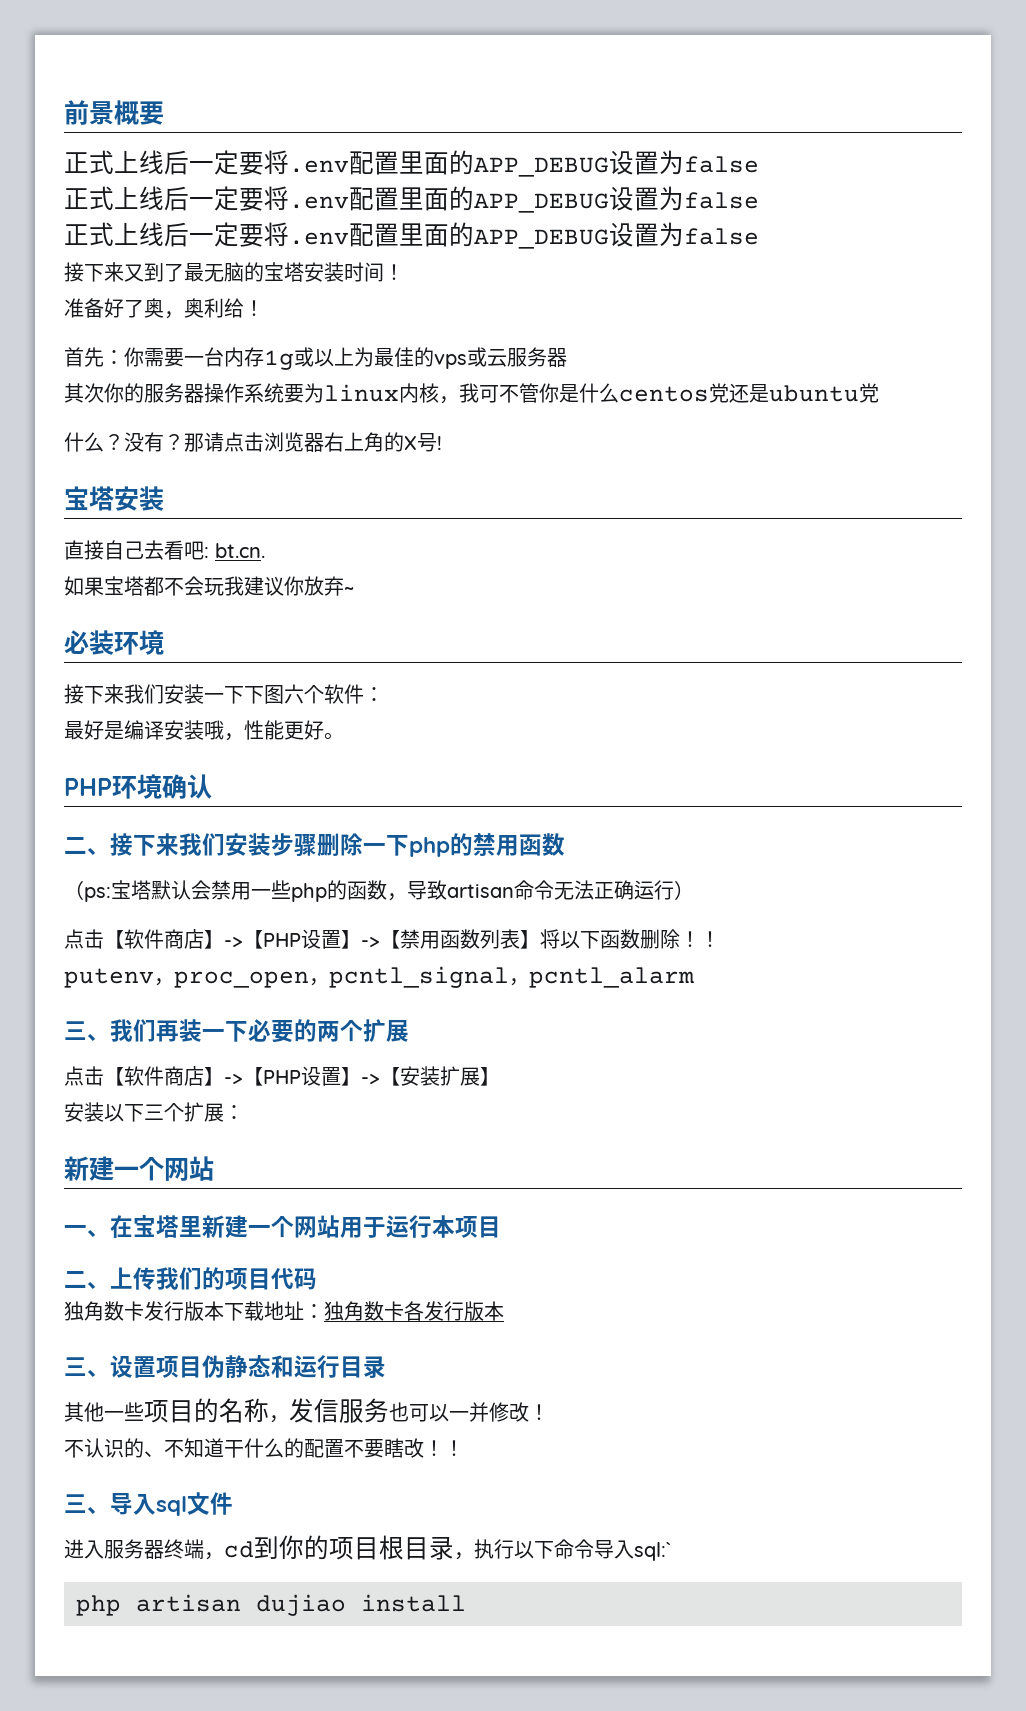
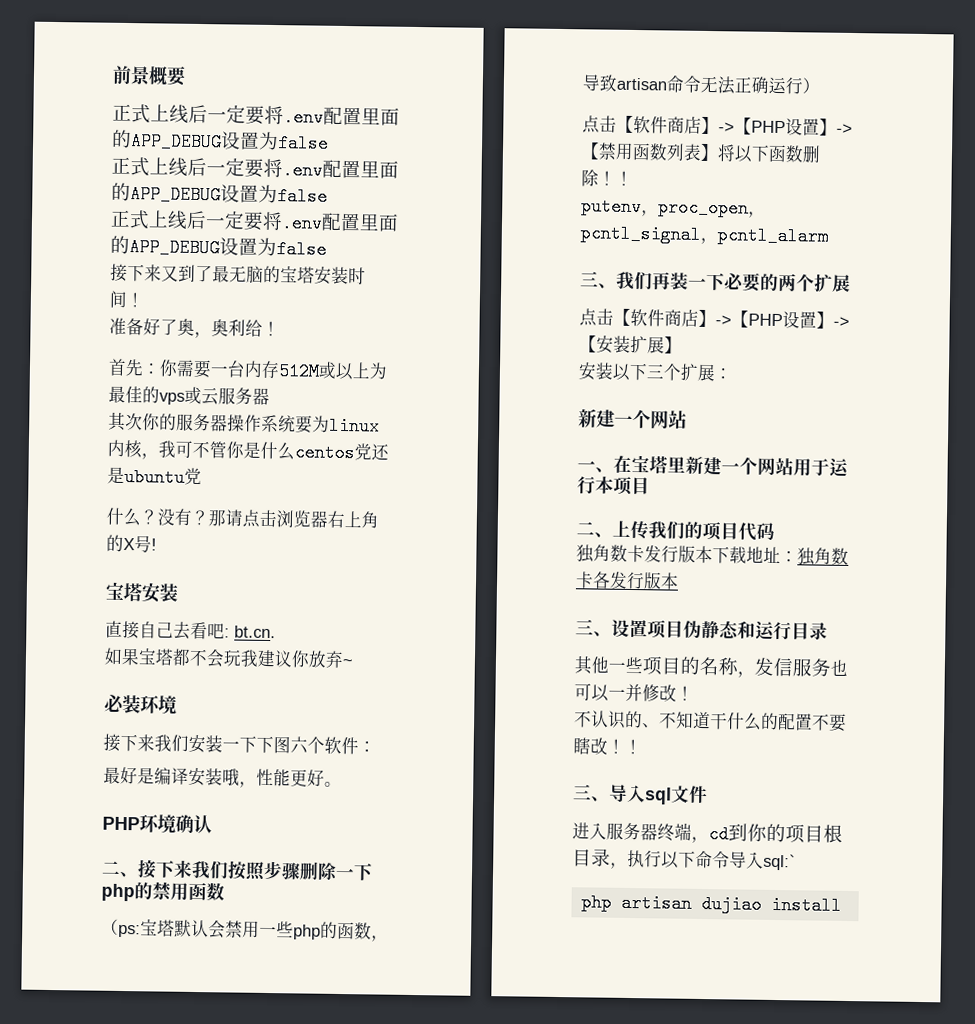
[264,350,294,370] 1g -> [278,362,320,381] 512M
[225,833,271,856] 安装 -> [227,860,266,881] 按照

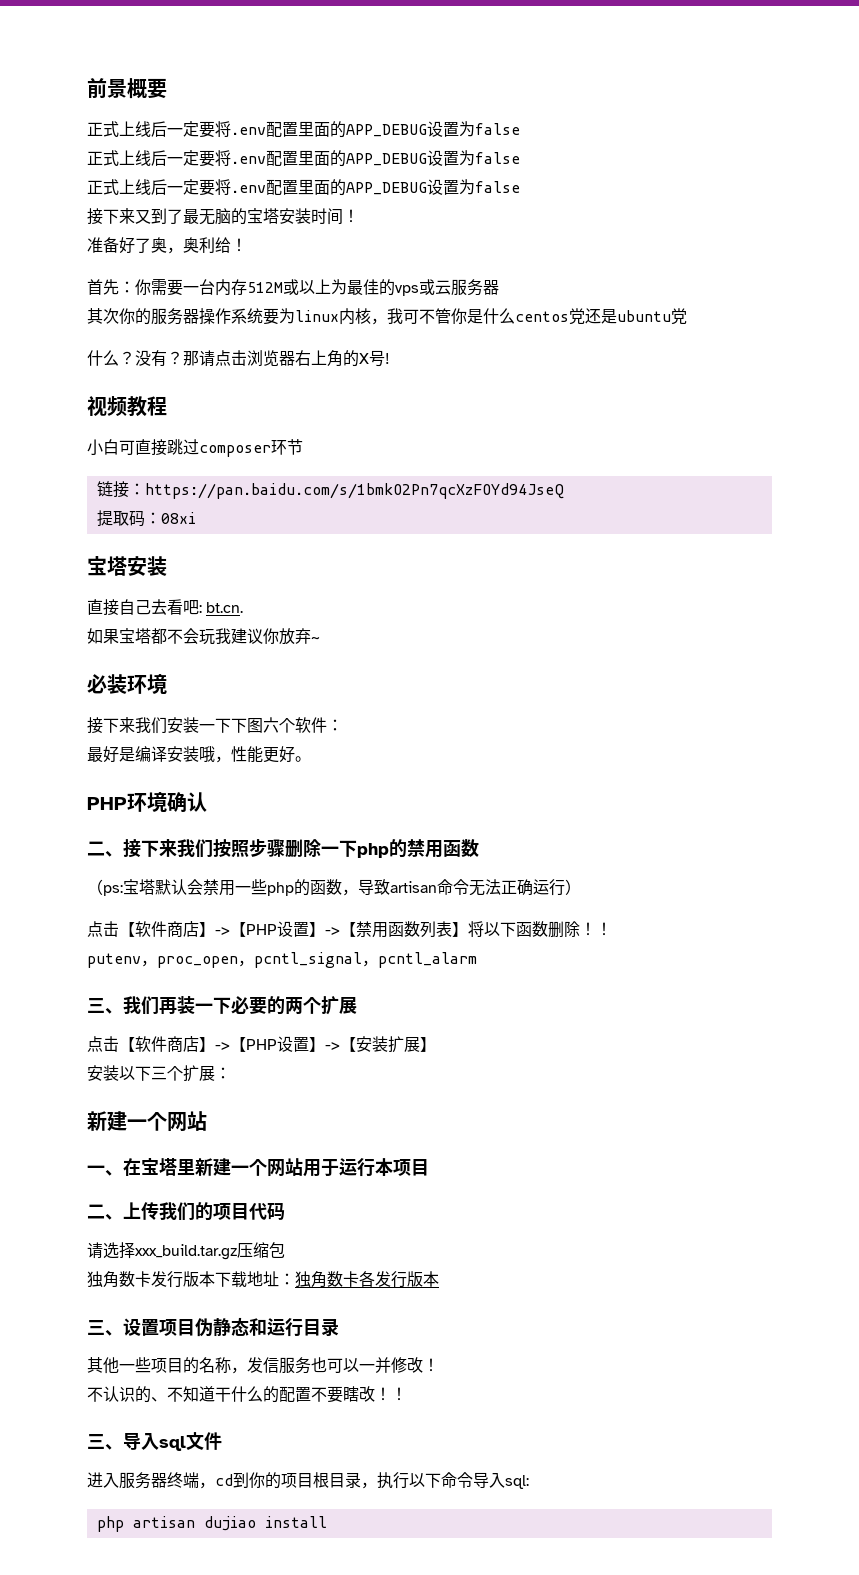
(157, 544) none -> [87,396,167,417] [87,439,303,457] [96,481,564,499] [96,510,196,527] // 视频教程 // 小白可直接跳过composer环节 // 链接：https://pan.baidu.com/s/1bmkO2Pn7qcXzFOYd94JseQ // 提取码：08xi
(775, 531) none -> [87,1242,285,1260] // 请选择xxx_build.tar.gz压缩包
[763,853,796,871] sql:` -> [505,1475,529,1489] sql:

